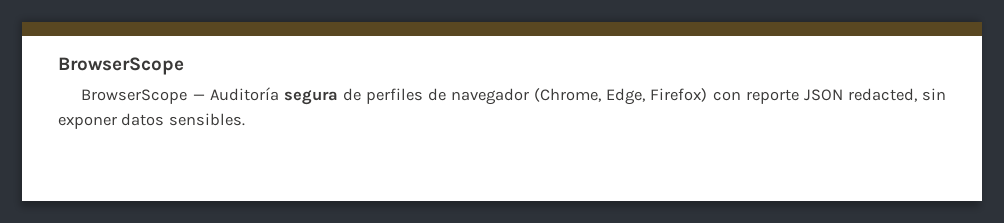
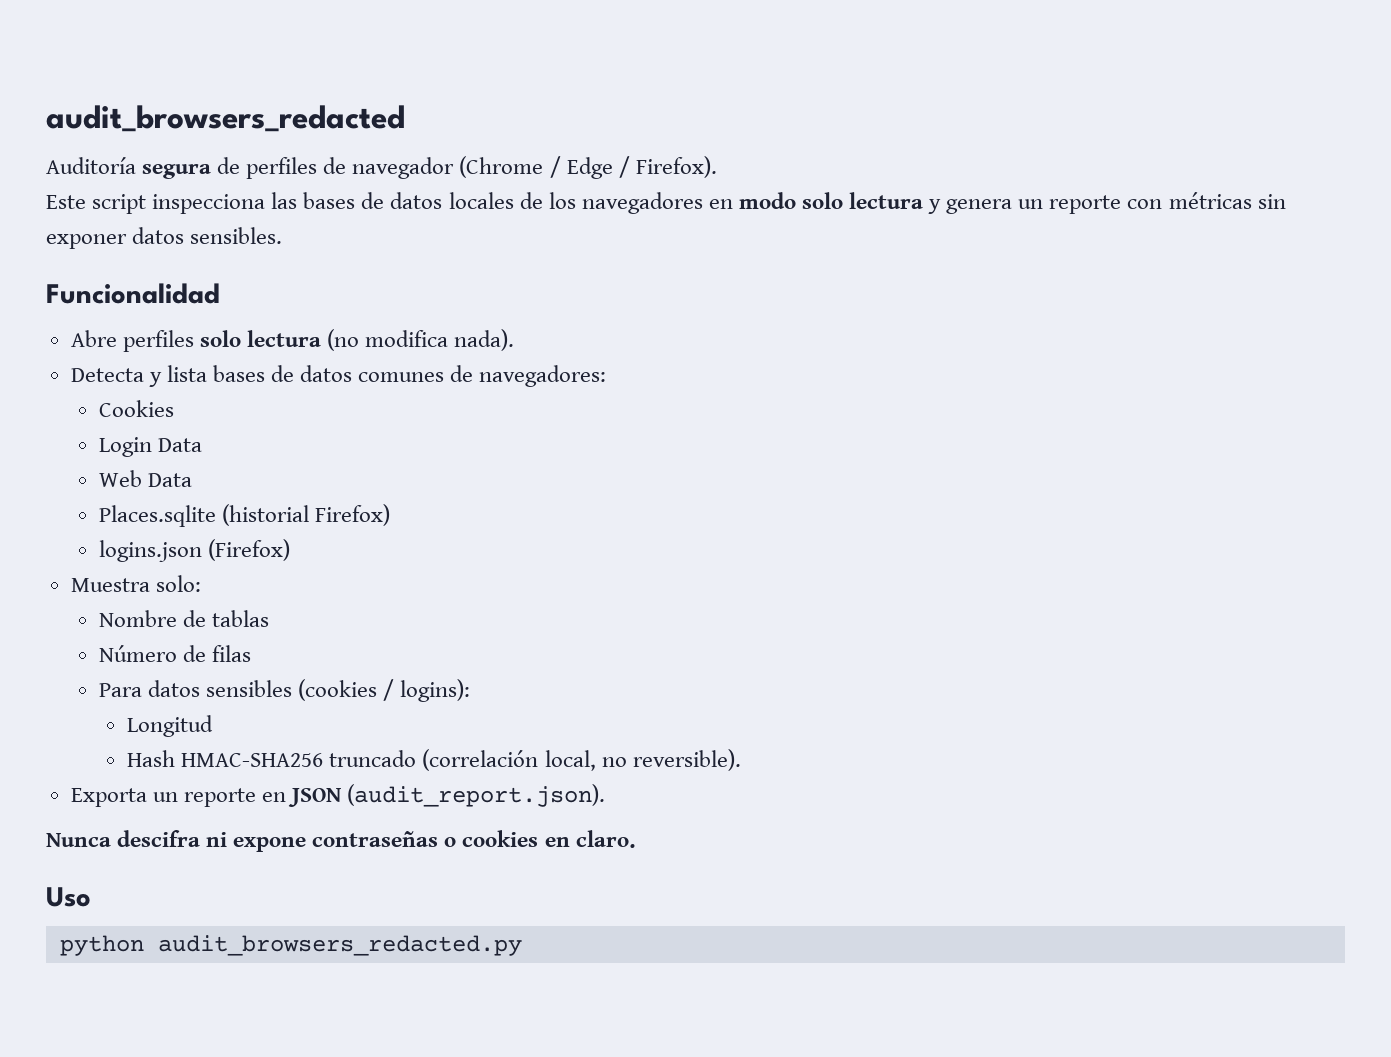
[58,57,184,75] [81,89,205,104] BrowserScope // BrowserScope — -> [46,105,405,132] audit_browsers_redacted //
[534,88,946,105] [58,113,245,129] (Chrome, Edge, Firefox) con reporte JSON redacted, sin exponer datos sensibles. -> [459,156,717,179] [46,192,1286,214] [46,227,283,249] [46,283,220,304] [70,329,515,352] [70,365,607,387] [99,400,175,417] [99,437,203,457] [99,470,193,487] [99,504,391,527] [99,539,291,562] [70,575,201,592] [99,610,270,627] [99,645,252,662] [99,679,471,702] [127,715,214,737] [127,749,741,771] [70,784,606,807] [46,830,636,852] [46,887,91,907] [59,935,522,956] (Chrome / Edge / Firefox). // Este script inspecciona las bases de datos locales de los navegadores en modo solo lectura y genera un reporte con métricas sin exponer datos sensibles. // Funcionalidad // Abre perfiles solo lectura (no modifica nada). // Detecta y lista bases de datos comunes de navegadores: // Cookies // Login Data // Web Data // Places.sqlite (historial Firefox) // logins.json (Firefox) // Muestra solo: // Nombre de tablas // Número de filas // Para datos sensibles (cookies / logins): // Longitud // Hash HMAC-SHA256 truncado (correlación local, no reversible). // Exporta un reporte en JSON (audit_report.json). // Nunca descifra ni expone contraseñas o cookies en claro. // Uso // python audit_browsers_redacted.py

